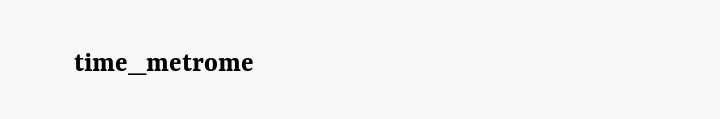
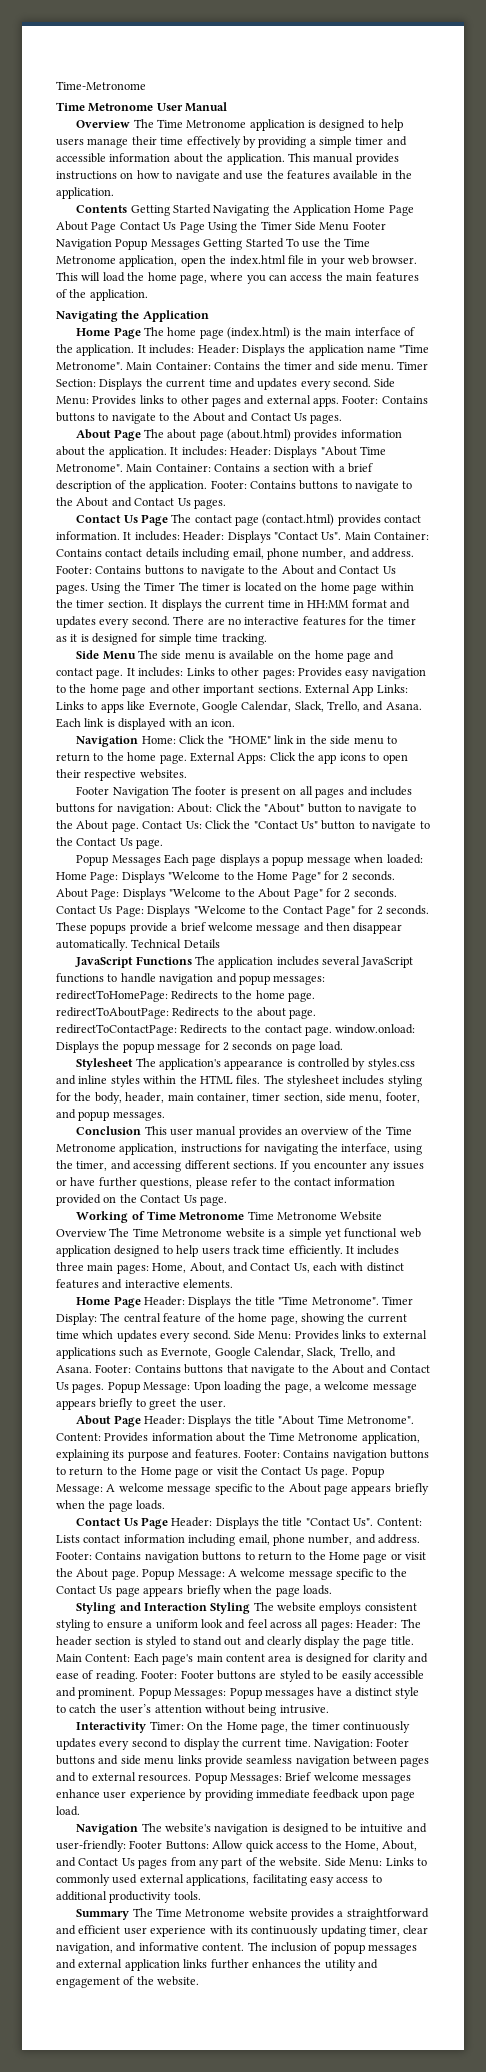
[74,53,254,75] time_metrome -> [56,81,146,90] [56,102,228,112] [76,119,404,131] [56,136,407,148] [56,153,399,165] [56,170,413,182] [56,187,114,199] [76,204,414,216] [56,221,386,233] [56,238,370,250] [56,255,418,267] [56,272,419,284] [56,289,148,301] [56,310,209,322] [76,327,415,339] [56,344,430,356] [56,361,429,371] [56,378,396,390] [56,395,428,407] [56,412,343,424] [76,429,402,441] [56,446,386,458] [56,463,373,473] [56,480,413,492] [56,497,226,509] [76,514,422,526] [56,531,429,543] [56,548,414,560] [56,565,396,577] [56,582,414,594] [56,599,411,611] [56,616,416,628] [56,633,267,645] [76,650,395,662] [56,667,426,679] [56,684,408,696] [56,701,422,713] [56,718,236,730] [76,735,397,747] [56,752,408,764] [56,769,187,781] [76,786,412,798] [56,803,416,815] [56,820,430,832] [56,837,164,849] [76,854,423,866] [56,871,395,883] [56,888,397,900] [56,905,430,917] [56,922,403,934] [56,939,220,951] [75,956,414,968] [56,973,326,985] [56,990,315,1002] [56,1007,316,1019] [56,1024,416,1036] [56,1041,344,1053] [76,1058,415,1070] [56,1075,422,1087] [56,1092,420,1104] [56,1109,165,1121] [76,1126,412,1138] [56,1143,422,1155] [56,1160,424,1172] [56,1177,396,1189] [56,1194,227,1206] [76,1211,383,1223] [56,1228,421,1240] [56,1245,400,1257] [56,1262,404,1274] [56,1279,234,1289] [76,1296,414,1308] [56,1313,407,1325] [56,1330,427,1342] [56,1347,396,1359] [56,1364,430,1376] [56,1381,417,1393] [56,1398,226,1410] [76,1415,415,1427] [56,1432,420,1444] [56,1449,429,1461] [56,1466,384,1478] [56,1483,429,1495] [56,1500,166,1512] [76,1517,422,1529] [56,1534,420,1546] [56,1551,427,1563] [56,1568,407,1580] [56,1585,332,1597] [76,1602,417,1614] [56,1619,421,1631] [56,1636,414,1648] [56,1653,429,1665] [56,1670,425,1682] [56,1687,420,1699] [56,1704,329,1716] [76,1721,411,1733] [56,1738,410,1750] [56,1755,430,1767] [56,1772,411,1784] [56,1789,415,1801] [56,1806,80,1816] [76,1823,427,1835] [56,1840,418,1852] [56,1857,427,1869] [56,1874,382,1886] [56,1891,201,1903] [76,1908,429,1920] [56,1925,429,1937] [56,1942,417,1954] [56,1959,378,1971] [56,1976,200,1988] Time-Metronome // Time Metronome User Manual // Overview The Time Metronome application is designed to help users manage their time effectively by providing a simple timer and accessible information about the application. This manual provides instructions on how to navigate and use the features available in the application. // Contents Getting Started Navigating the Application Home Page About Page Contact Us Page Using the Timer Side Menu Footer Navigation Popup Messages Getting Started To use the Time Metronome application, open the index.html file in your web browser. This will load the home page, where you can access the main features of the application. // Navigating the Application // Home Page The home page (index.html) is the main interface of the application. It includes: Header: Displays the application name "Time Metronome". Main Container: Contains the timer and side menu. Timer Section: Displays the current time and updates every second. Side Menu: Provides links to other pages and external apps. Footer: Contains buttons to navigate to the About and Contact Us pages. // About Page The about page (about.html) provides information about the application. It includes: Header: Displays "About Time Metronome". Main Container: Contains a section with a brief description of the application. Footer: Contains buttons to navigate to the About and Contact Us pages. // Contact Us Page The contact page (contact.html) provides contact information. It includes: Header: Displays "Contact Us". Main Container: Contains contact details including email, phone number, and address. Footer: Contains buttons to navigate to the About and Contact Us pages. Using the Timer The timer is located on the home page within the timer section. It displays the current time in HH:MM format and updates every second. There are no interactive features for the timer as it is designed for simple time tracking. // Side Menu The side menu is available on the home page and contact page. It includes: Links to other pages: Provides easy navigation to the home page and other important sections. External App Links: Links to apps like Evernote, Google Calendar, Slack, Trello, and Asana. Each link is displayed with an icon. // Navigation Home: Click the "HOME" link in the side menu to return to the home page. External Apps: Click the app icons to open their respective websites. // Footer Navigation The footer is present on all pages and includes buttons for navigation: About: Click the "About" button to navigate to the About page. Contact Us: Click the "Contact Us" button to navigate to the Contact Us page. // Popup Messages Each page displays a popup message when loaded: Home Page: Displays "Welcome to the Home Page" for 2 seconds. About Page: Displays "Welcome to the About Page" for 2 seconds. Contact Us Page: Displays "Welcome to the Contact Page" for 2 seconds. These popups provide a brief welcome message and then disappear automatically. Technical Details // JavaScript Functions The application includes several JavaScript functions to handle navigation and popup messages: redirectToHomePage: Redirects to the home page. redirectToAboutPage: Redirects to the about page. redirectToContactPage: Redirects to the contact page. window.onload: Displays the popup message for 2 seconds on page load. // Stylesheet The application's appearance is controlled by styles.css and inline styles within the HTML files. The stylesheet includes styling for the body, header, main container, timer section, side menu, footer, and popup messages. // Conclusion This user manual provides an overview of the Time Metronome application, instructions for navigating the interface, using the timer, and accessing different sections. If you encounter any issues or have further questions, please refer to the contact information provided on the Contact Us page. // Working of Time Metronome Time Metronome Website Overview The Time Metronome website is a simple yet functional web application designed to help users track time efficiently. It includes three main pages: Home, About, and Contact Us, each with distinct features and interactive elements. // Home Page Header: Displays the title "Time Metronome". Timer Display: The central feature of the home page, showing the current time which updates every second. Side Menu: Provides links to external applications such as Evernote, Google Calendar, Slack, Trello, and Asana. Footer: Contains buttons that navigate to the About and Contact Us pages. Popup Message: Upon loading the page, a welcome message appears briefly to greet the user. // About Page Header: Displays the title "About Time Metronome". Content: Provides information about the Time Metronome application, explaining its purpose and features. Footer: Contains navigation buttons to return to the Home page or visit the Contact Us page. Popup Message: A welcome message specific to the About page appears briefly when the page loads. // Contact Us Page Header: Displays the title "Contact Us". Content: Lists contact information including email, phone number, and address. Footer: Contains navigation buttons to return to the Home page or visit the About page. Popup Message: A welcome message specific to the Contact Us page appears briefly when the page loads. // Styling and Interaction Styling The website employs consistent styling to ensure a uniform look and feel across all pages: Header: The header section is styled to stand out and clearly display the page title. Main Content: Each page's main content area is designed for clarity and ease of reading. Footer: Footer buttons are styled to be easily accessible and prominent. Popup Messages: Popup messages have a distinct style to catch the user’s attention without being intrusive. // Interactivity Timer: On the Home page, the timer continuously updates every second to display the current time. Navigation: Footer buttons and side menu links provide seamless navigation between pages and to external resources. Popup Messages: Brief welcome messages enhance user experience by providing immediate feedback upon page load. // Navigation The website's navigation is designed to be intuitive and user-friendly: Footer Buttons: Allow quick access to the Home, About, and Contact Us pages from any part of the website. Side Menu: Links to commonly used external applications, facilitating easy access to additional productivity tools. // Summary The Time Metronome website provides a straightforward and efficient user experience with its continuously updating timer, clear navigation, and informative content. The inclusion of popup messages and external application links further enhances the utility and engagement of the website.

